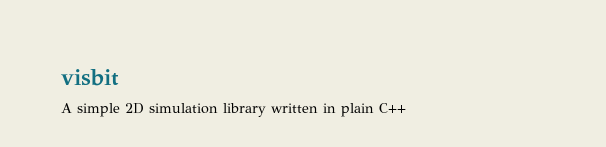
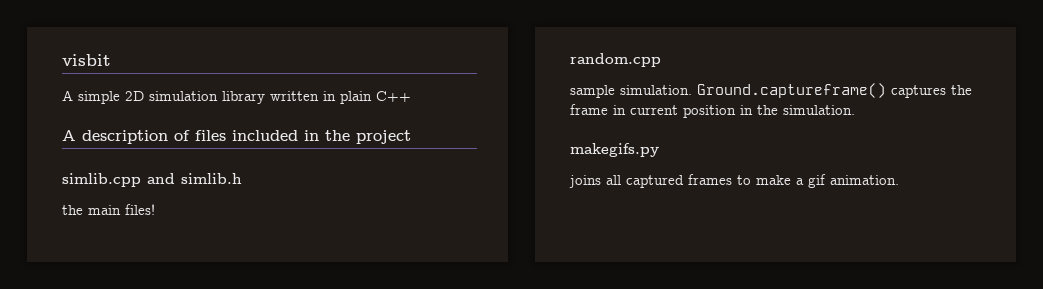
(406, 108) none -> [62,130,411,144] [62,173,242,187] [62,204,155,215] [570,53,661,67] [570,83,972,98] [570,104,855,118] [570,143,659,157] [569,174,899,188] // A description of files included in the project // simlib.cpp and simlib.h // the main files! // random.cpp // sample simulation. Ground.captureframe() captures the frame in current position in the simulation. // makegifs.py // joins all captured frames to make a gif animation.

